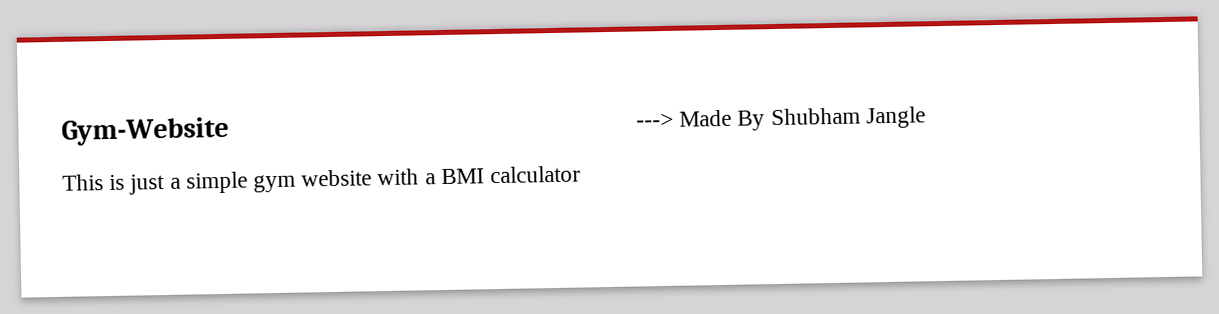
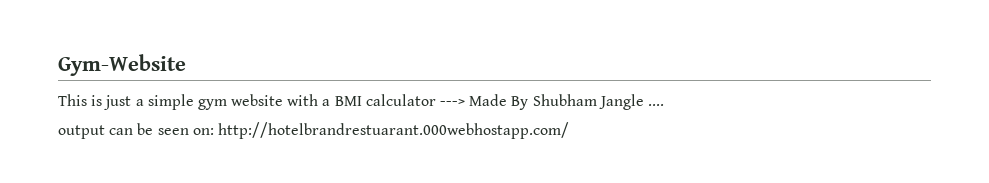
(926, 117) none -> [647,104,664,106] [58,122,569,139] .... // output can be seen on: http://hotelbrandrestuarant.000webhostapp.com/

